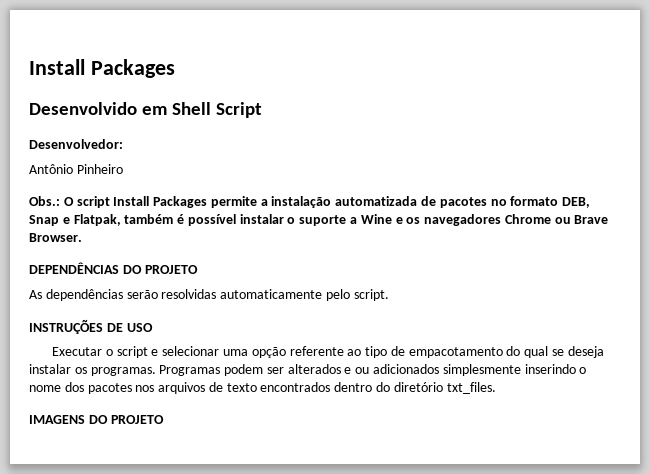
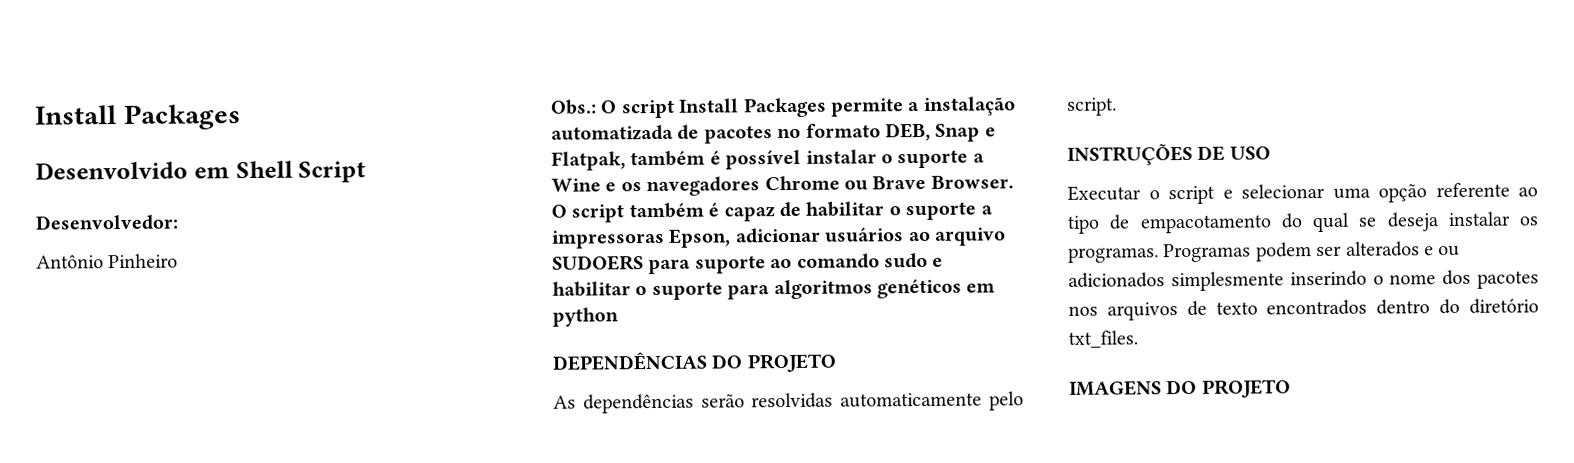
(82, 237) none -> [551,201,993,223] [551,227,1006,249] [552,252,944,275] [552,278,996,301] [552,307,619,327] O script também é capaz de habilitar o suporte a impressoras Epson, adicionar usuários ao arquivo SUDOERS para suporte ao comando sudo e habilitar o suporte para algoritmos genéticos em python

